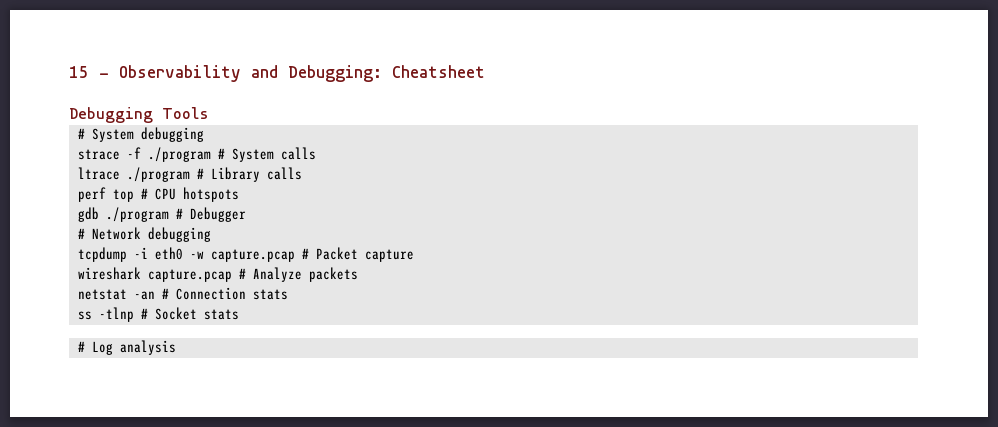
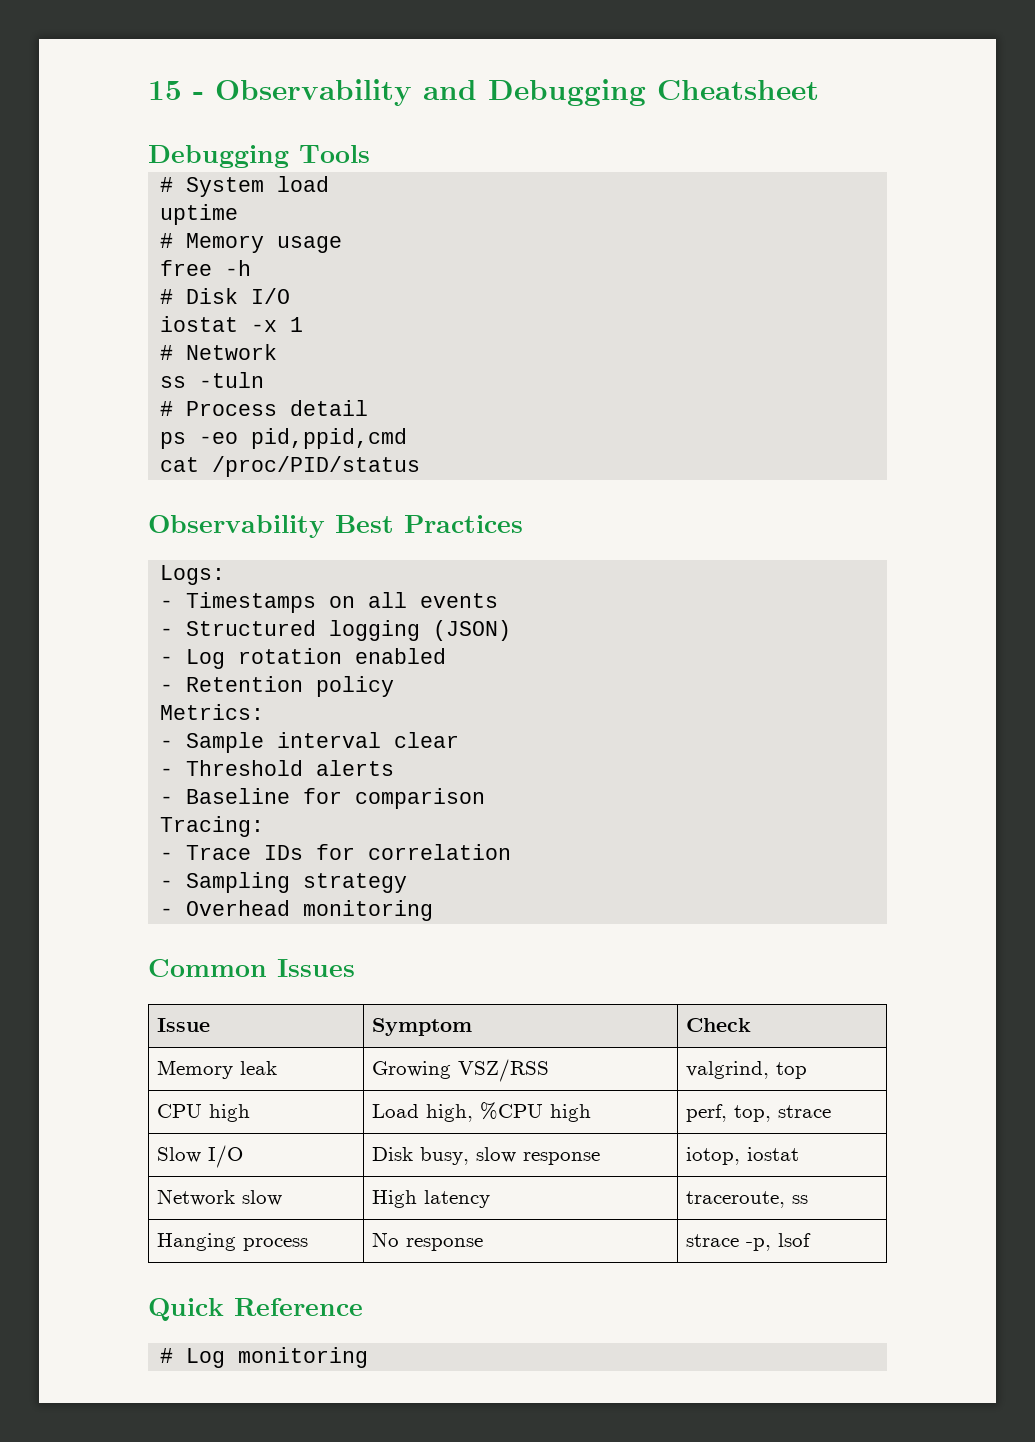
[288,65,382,82] Debugging: -> [488,79,646,106] Debugging
[140,127,204,142] [77,147,316,162] [77,167,302,182] [77,187,239,202] [77,207,246,222] [77,227,211,242] [77,247,414,262] [77,267,358,282] [77,287,288,300] [77,307,239,322] debugging // strace -f ./program # System calls // ltrace ./program # Library calls // perf top # CPU hotspots // gdb ./program # Debugger // # Network debugging // tcpdump -i eth0 -w capture.pcap # Packet capture // wireshark capture.pcap # Analyze packets // netstat -an # Connection stats // ss -tlnp # Socket stats -> [277,176,330,192] [160,204,239,225] [160,233,343,253] [160,260,252,276] [160,288,291,304] [160,316,304,332] [160,344,278,360] [160,372,265,388] [160,400,369,416] [160,428,408,449] [160,456,421,477] [148,515,523,538] [160,565,226,585] [160,592,499,613] [160,620,512,641] [160,648,447,669] [160,676,395,697] [160,704,265,720] [160,732,460,753] [160,760,395,776] [160,788,486,809] [160,816,265,837] [160,844,512,860] [160,872,408,893] [160,900,434,921] [148,959,355,977] [157,1018,211,1032] [372,1018,473,1036] [686,1018,752,1032] [157,1060,278,1079] [372,1059,550,1082] [686,1061,808,1079] [157,1104,251,1122] [372,1102,592,1122] [686,1104,832,1122] [157,1145,244,1168] [372,1147,601,1165] [686,1147,800,1165] [157,1189,283,1206] [372,1190,491,1208] [686,1191,809,1208] [157,1233,309,1251] [372,1232,484,1251] [686,1233,812,1251] [148,1298,363,1321] load // uptime // # Memory usage // free -h // # Disk I/O // iostat -x 1 // # Network // ss -tuln // # Process detail // ps -eo pid,ppid,cmd // cat /proc/PID/status // Observability Best Practices // Logs: // - Timestamps on all events // - Structured logging (JSON) // - Log rotation enabled // - Retention policy // Metrics: // - Sample interval clear // - Threshold alerts // - Baseline for comparison // Tracing: // - Trace IDs for correlation // - Sampling strategy // - Overhead monitoring // Common Issues // Issue | Symptom | Check // Memory leak | Growing VSZ/RSS | valgrind, top // CPU high | Load high, %CPU high | perf, top, strace // Slow I/O | Disk busy, slow response | iotop, iostat // Network slow | High latency | traceroute, ss // Hanging process | No response | strace -p, lsof // Quick Reference
[119,340,176,355] analysis -> [238,1347,369,1368] monitoring

